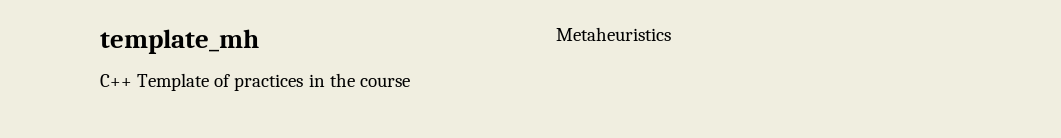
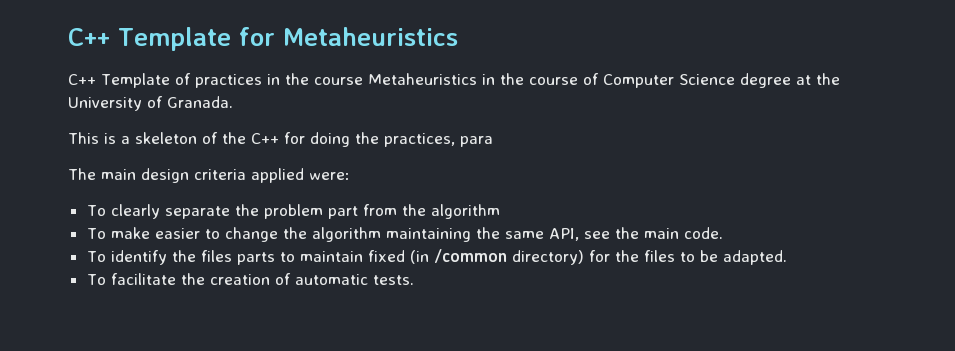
[100,29,259,54] template_mh -> [68,27,458,51] C++ Template for Metaheuristics
(671, 34) none -> [481,73,840,88] [68,96,233,111] [68,132,493,147] [68,168,350,183] [86,204,500,219] [86,227,723,242] [86,249,787,265] [86,273,414,285] in the course of Computer Science degree at the University of Granada. // This is a skeleton of the C++ for doing the practices, para // The main design criteria applied were: // To clearly separate the problem part from the algorithm // To make easier to change the algorithm maintaining the same API, see the main code. // To identify the files parts to maintain fixed (in /common directory) for the files to be adapted. // To facilitate the creation of automatic tests.

